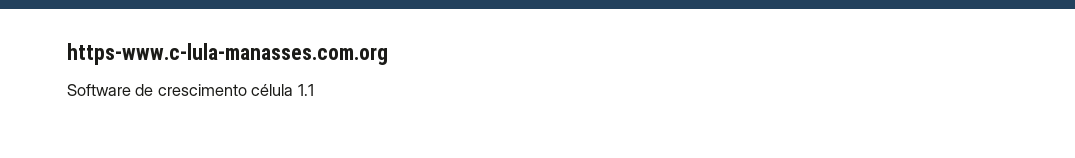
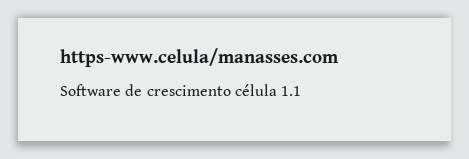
[67,43,388,65] https-www.c-lula-manasses.com.org -> [60,48,339,67] https-www.celula/manasses.com

